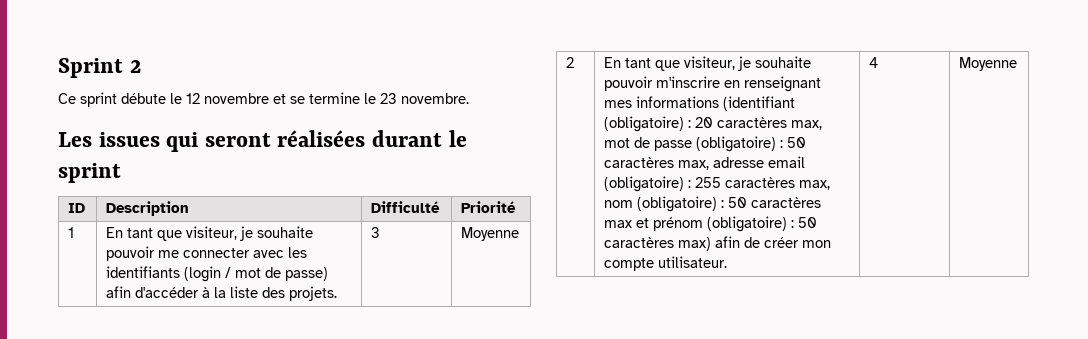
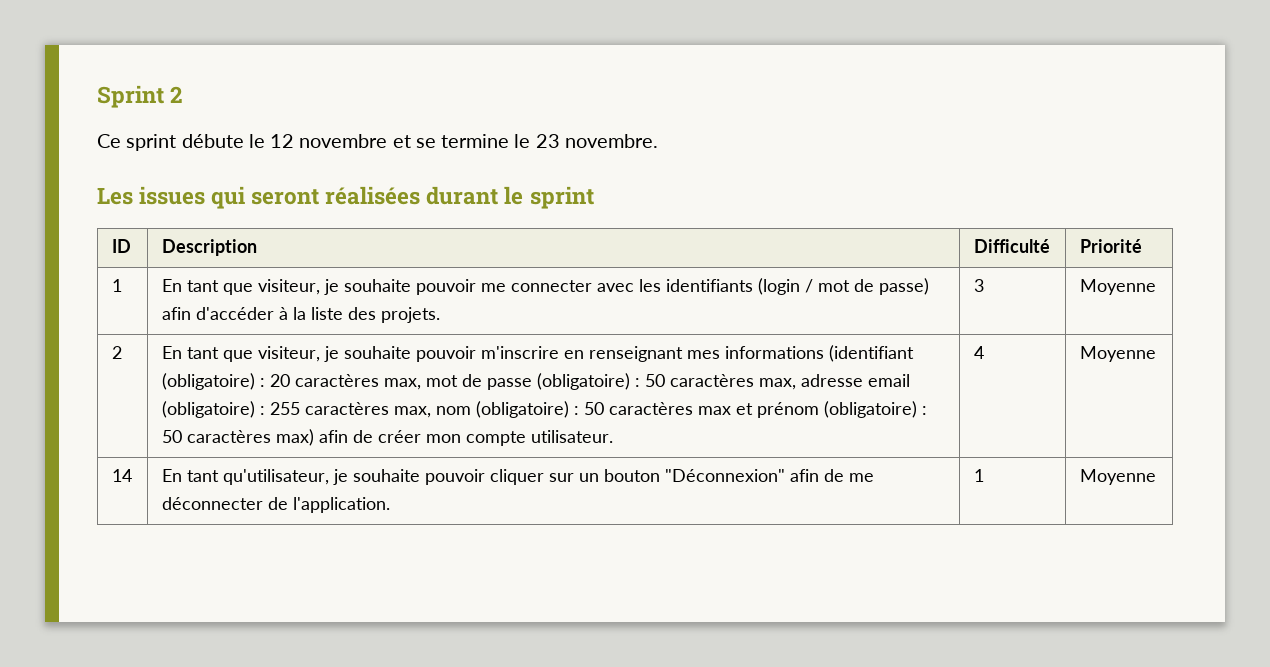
(1018, 64) none -> [111,469,132,482] [161,469,874,485] [161,497,390,513] [973,469,984,482] [1079,469,1156,485] // 14 | En tant qu'utilisateur, je souhaite pouvoir cliquer sur un bouton "Déconnexion" afin de me déconnecter de l'application. | 1 | Moyenne

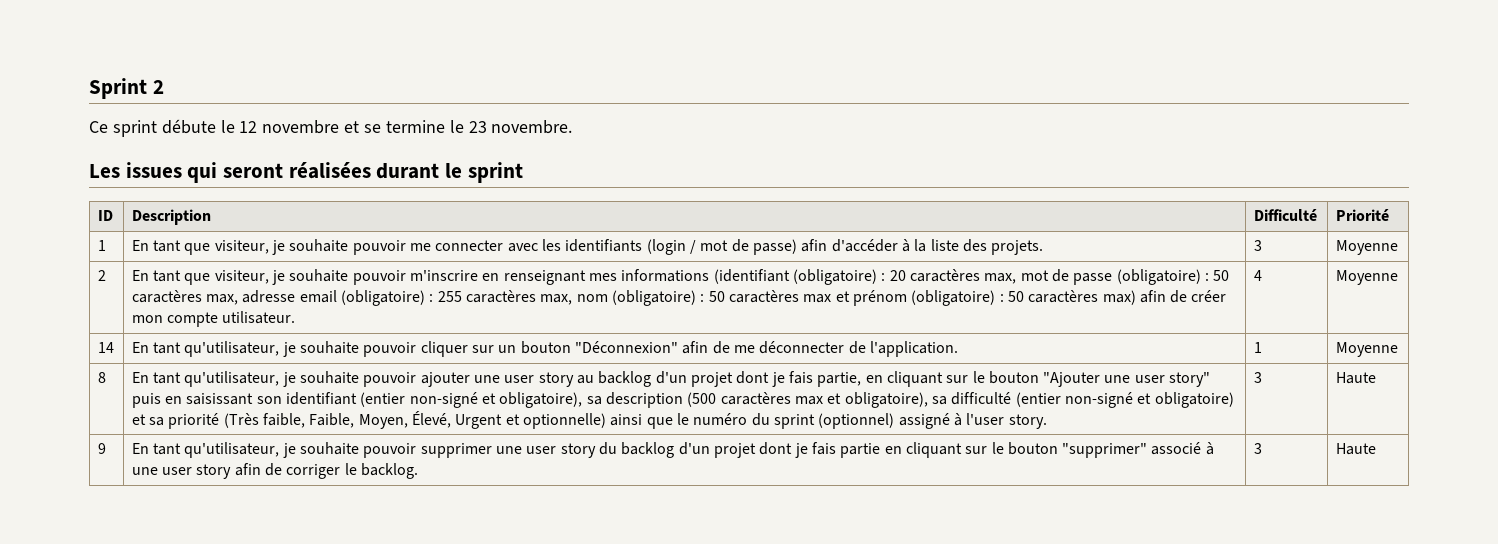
(1156, 477) none -> [97,372,106,383] [131,371,1211,387] [131,392,1234,408] [131,411,1047,429] [1253,372,1262,383] [1335,372,1376,384] [97,443,106,454] [131,442,1214,458] [131,463,419,479] [1253,443,1262,454] [1335,443,1376,455] // 8 | En tant qu'utilisateur, je souhaite pouvoir ajouter une user story au backlog d'un projet dont je fais partie, en cliquant sur le bouton "Ajouter une user story" puis en saisissant son identifiant (entier non-signé et obligatoire), sa description (500 caractères max et obligatoire), sa difficulté (entier non-signé et obligatoire) et sa priorité (Très faible, Faible, Moyen, Élevé, Urgent et optionnelle) ainsi que le numéro du sprint (optionnel) assigné à l'user story. | 3 | Haute // 9 | En tant qu'utilisateur, je souhaite pouvoir supprimer une user story du backlog d'un projet dont je fais partie en cliquant sur le bouton "supprimer" associé à une user story afin de corriger le backlog. | 3 | Haute

